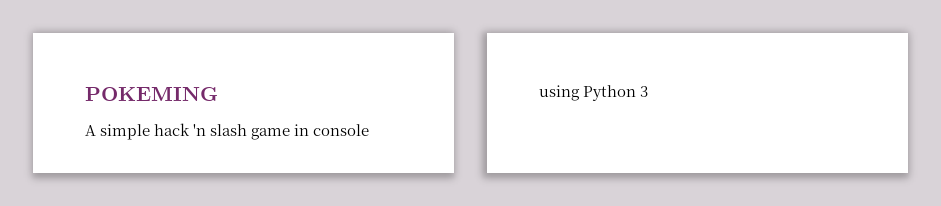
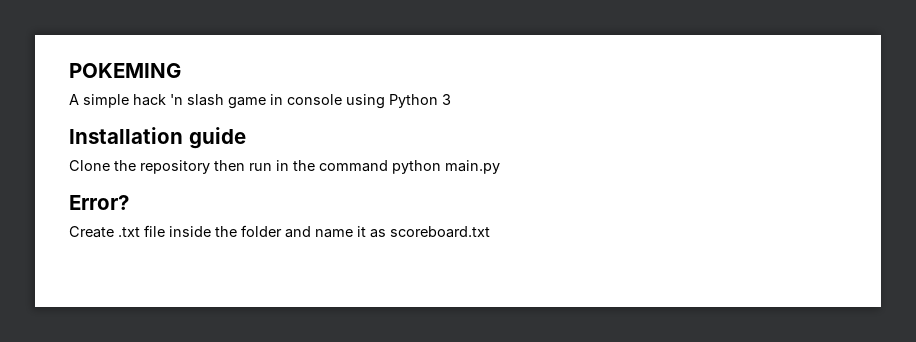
(649, 91) none -> [69,127,246,149] [69,160,500,174] [69,195,129,210] [69,225,490,238] // Installation guide // Clone the repository then run in the command python main.py // Error? // Create .txt file inside the folder and name it as scoreboard.txt

